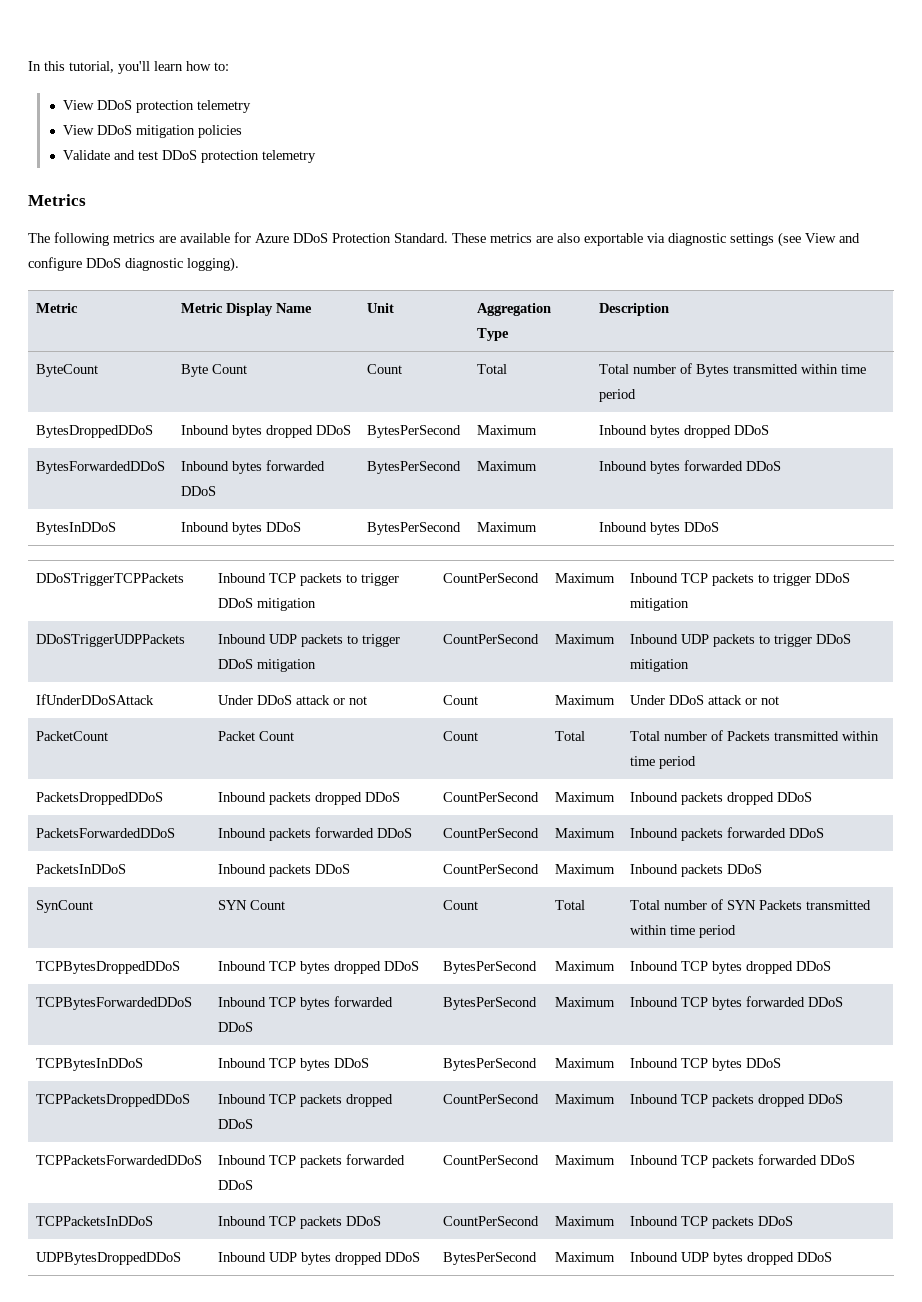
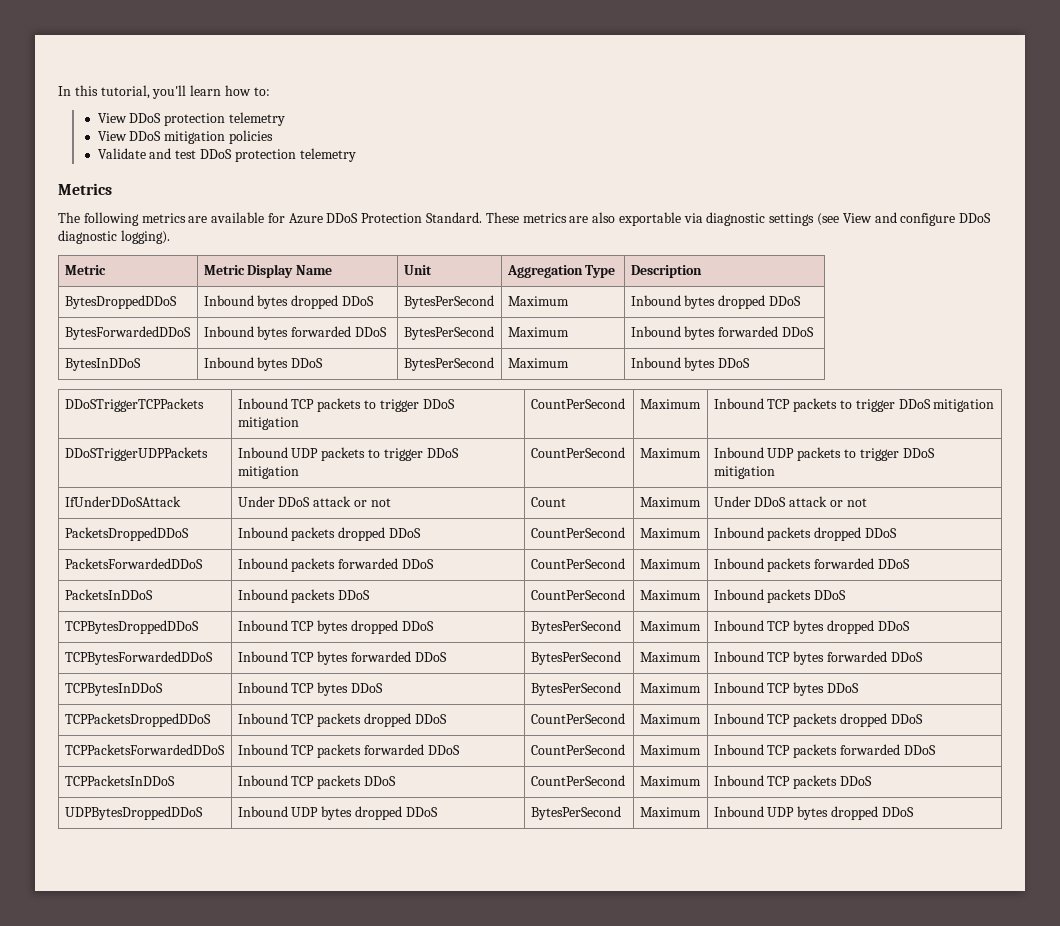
[35,364,98,377] [180,364,247,377] [366,364,402,374] [476,364,507,374] [598,363,866,377] [598,389,636,402] // ByteCount | Byte Count | Count | Total | Total number of Bytes transmitted within time period -> (702, 271) none
[35,731,108,741] [217,731,294,741] [442,731,478,741] [554,731,585,741] [629,730,879,741] [629,756,696,769] // PacketCount | Packet Count | Count | Total | Total number of Packets transmitted within time period -> (867, 502) none
[35,900,93,913] [217,900,285,910] [442,900,478,910] [554,900,585,910] [629,899,871,910] [629,925,736,938] // SynCount | SYN Count | Count | Total | Total number of SYN Packets transmitted within time period -> (847, 595) none

